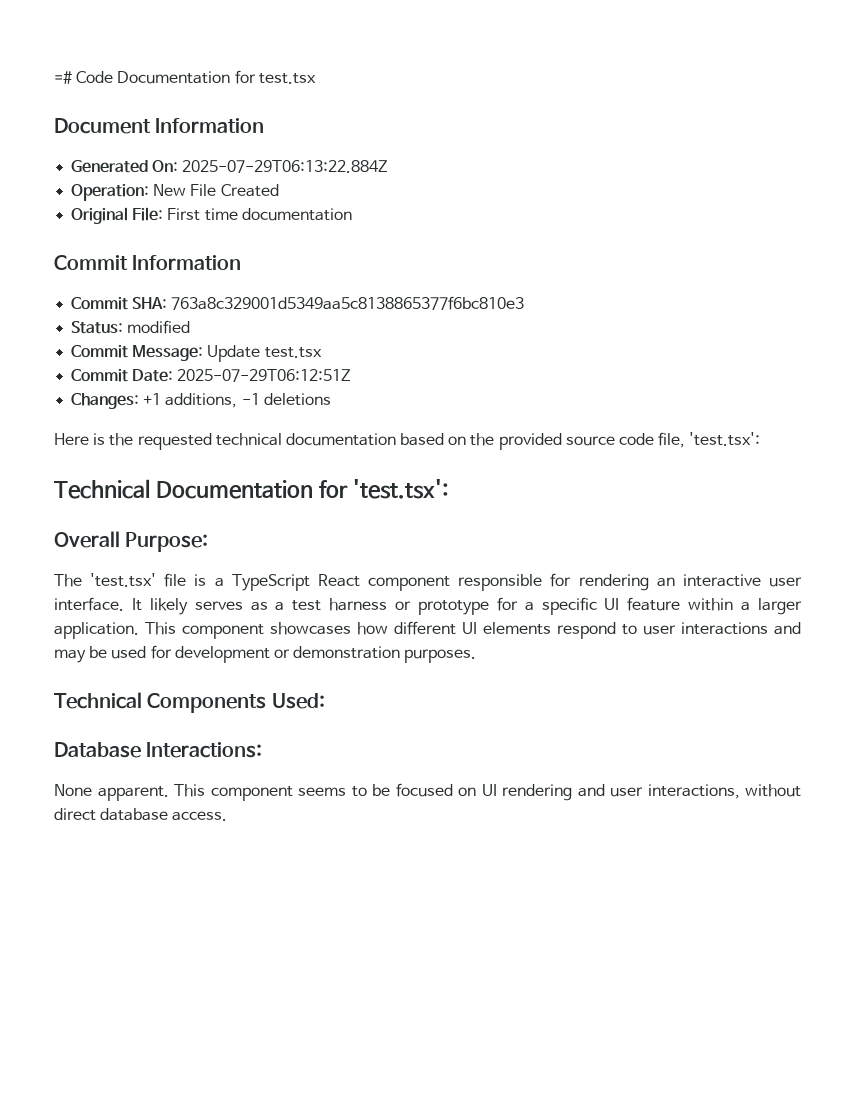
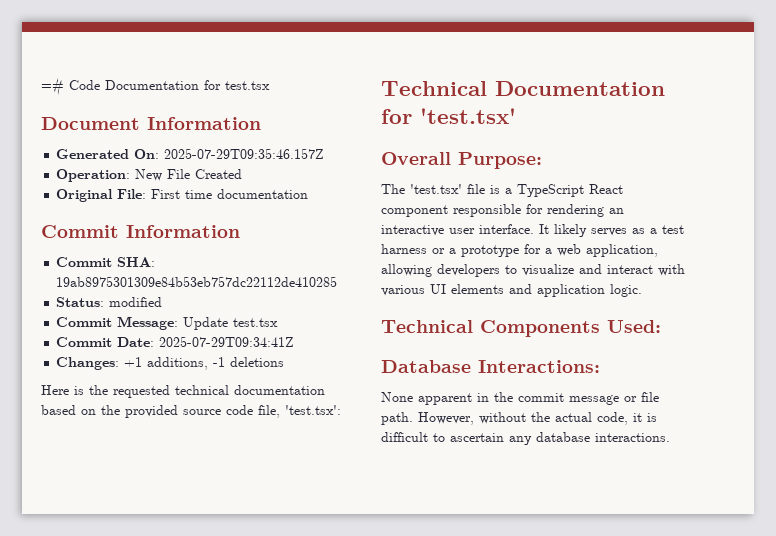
[182,160,389,173] 2025-07-29T06:13:22.884Z -> [164,148,325,159] 2025-07-29T09:35:46.157Z
[171,296,525,310] 763a8c329001d5349aa5c8138865377f6bc810e3 -> [56,276,338,287] 19ab8975301309e84b53eb757dc22112de410285
[177,369,352,382] 2025-07-29T06:12:51Z -> [159,336,295,347] 2025-07-29T09:34:41Z
[352,479,449,499] 'test.tsx': -> [420,108,516,124] 'test.tsx'
(412, 605) none -> [449,248,456,254] a
[541,597,802,615] [54,621,801,639] [54,645,477,663] specific UI feature within a larger application. This component showcases how different UI elements respond to user interactions and may be used for development or demonstration purposes. -> [557,244,658,257] [381,264,685,277] [381,284,642,297] web application, allowing developers to visualize and interact with various UI elements and application logic.
[97,783,801,801] [54,808,228,821] apparent. This component seems to be focused on UI rendering and user interactions, without direct database access. -> [418,392,659,405] [381,412,657,425] [381,432,670,445] apparent in the commit message or file path. However, without the actual code, it is difficult to ascertain any database interactions.

